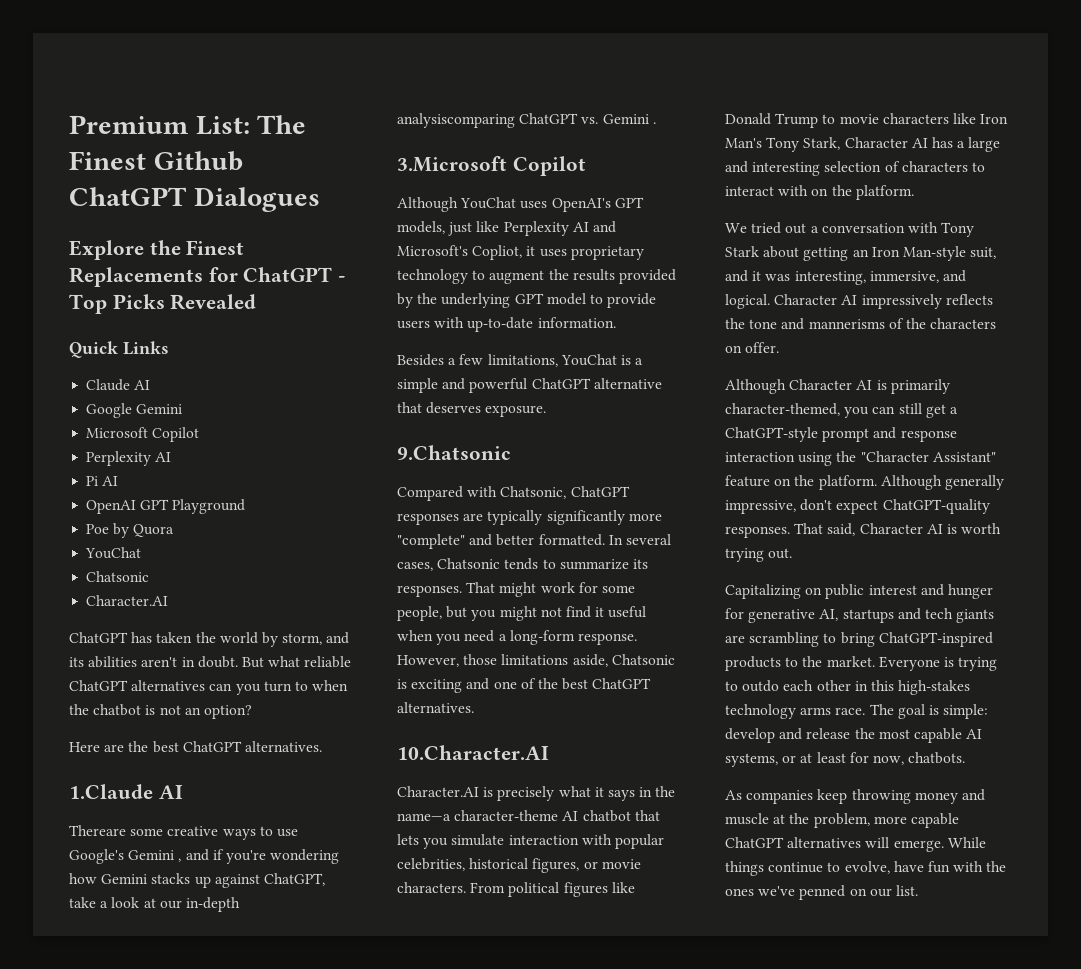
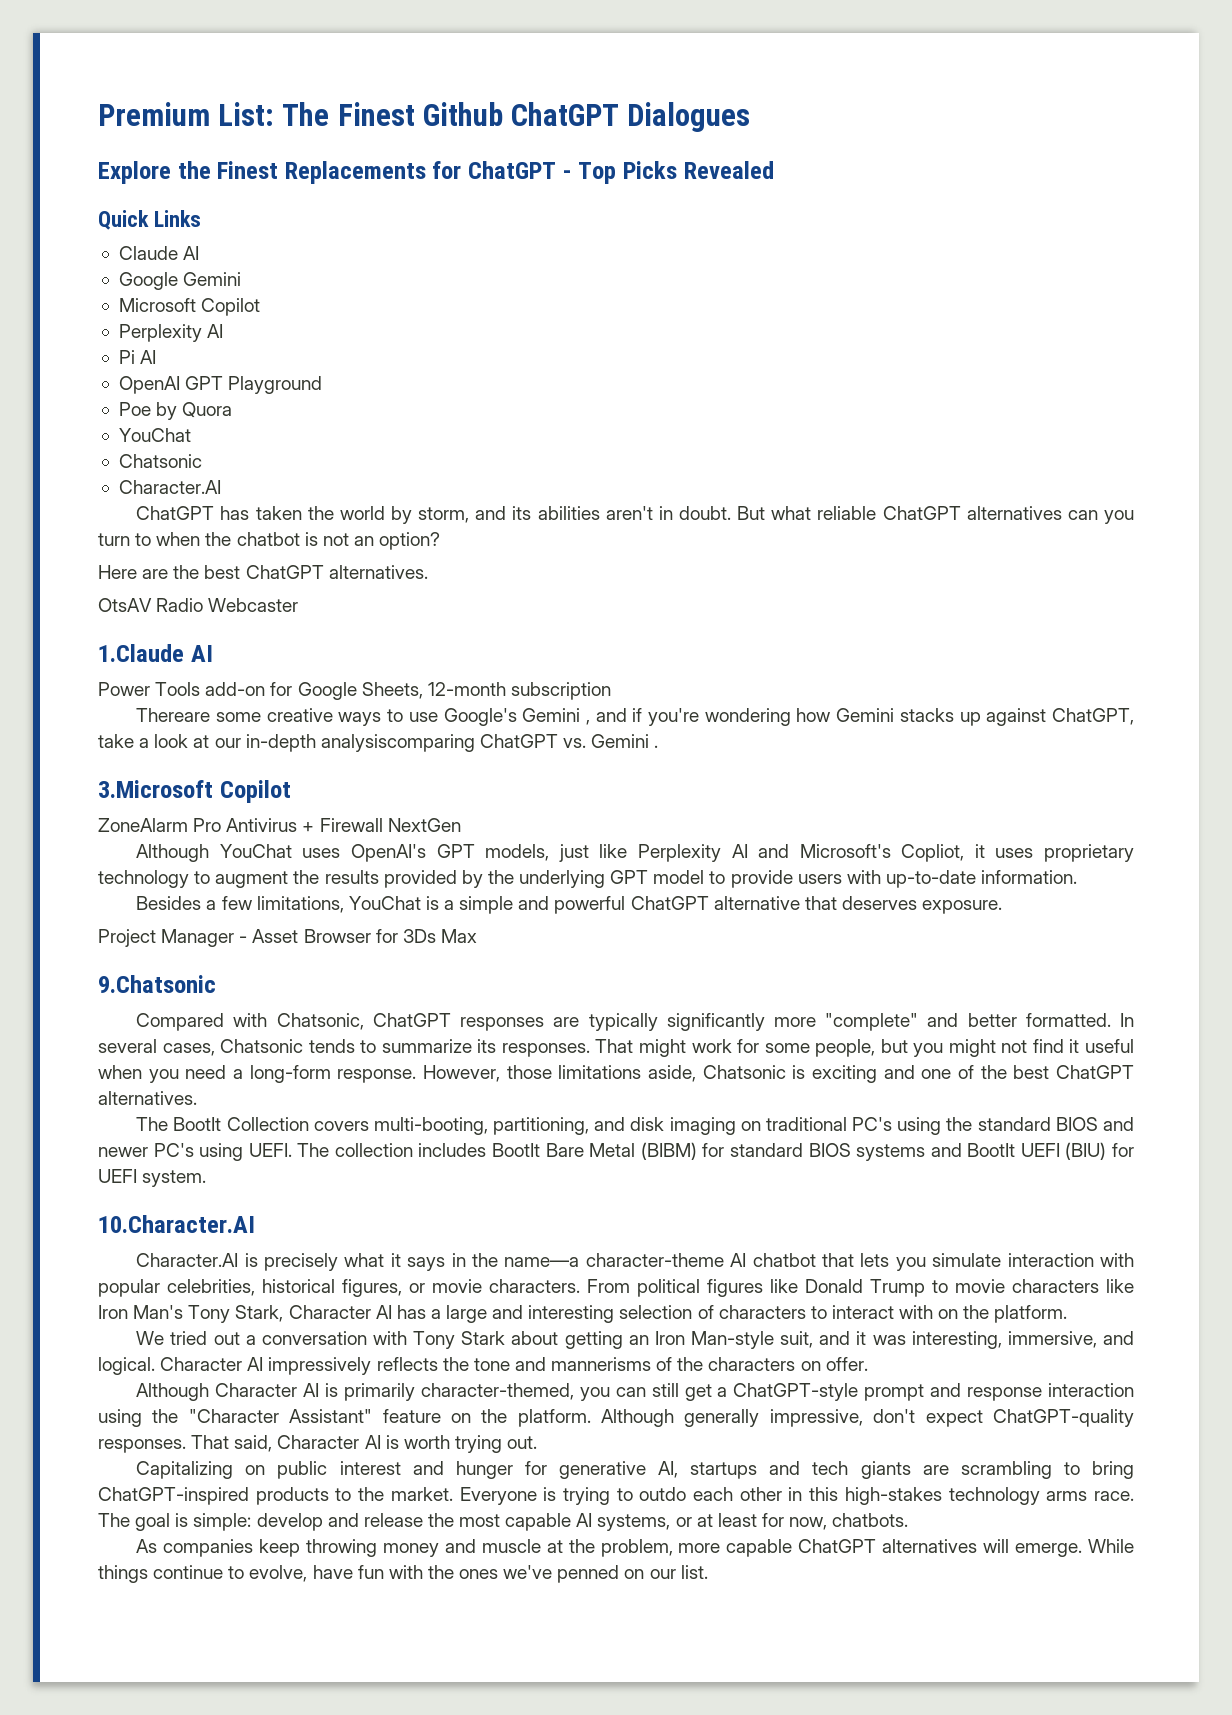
(322, 746) none -> [98,598,299,612] // OtsAV Radio Webcaster
(183, 792) none -> [98,682,611,700] // Power Tools add-on for Google Sheets, 12-month subscription
(586, 166) none -> [98,818,461,832] // ZoneAlarm Pro Antivirus + Firewall NextGen
(547, 411) none -> [98,929,477,947] // Project Manager - Asset Browser for 3Ds Max
(474, 707) none -> [136,1117,1134,1135] [98,1142,1134,1161] [98,1169,207,1187] // The BootIt Collection covers multi-booting, partitioning, and disk imaging on traditional PC's using the standard BIOS and newer PC's using UEFI. The collection includes BootIt Bare Metal (BIBM) for standard BIOS systems and BootIt UEFI (BIU) for UEFI system.

